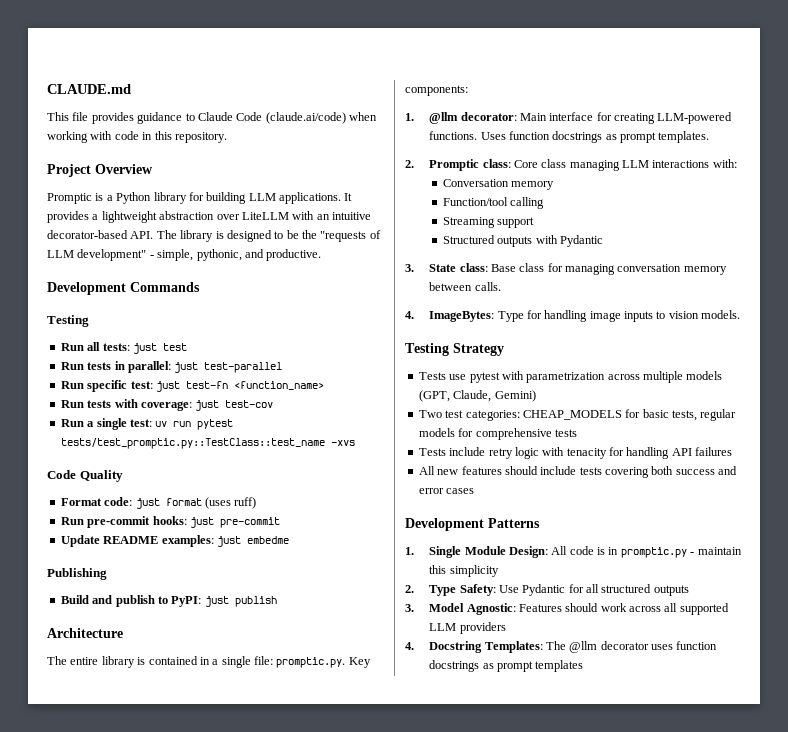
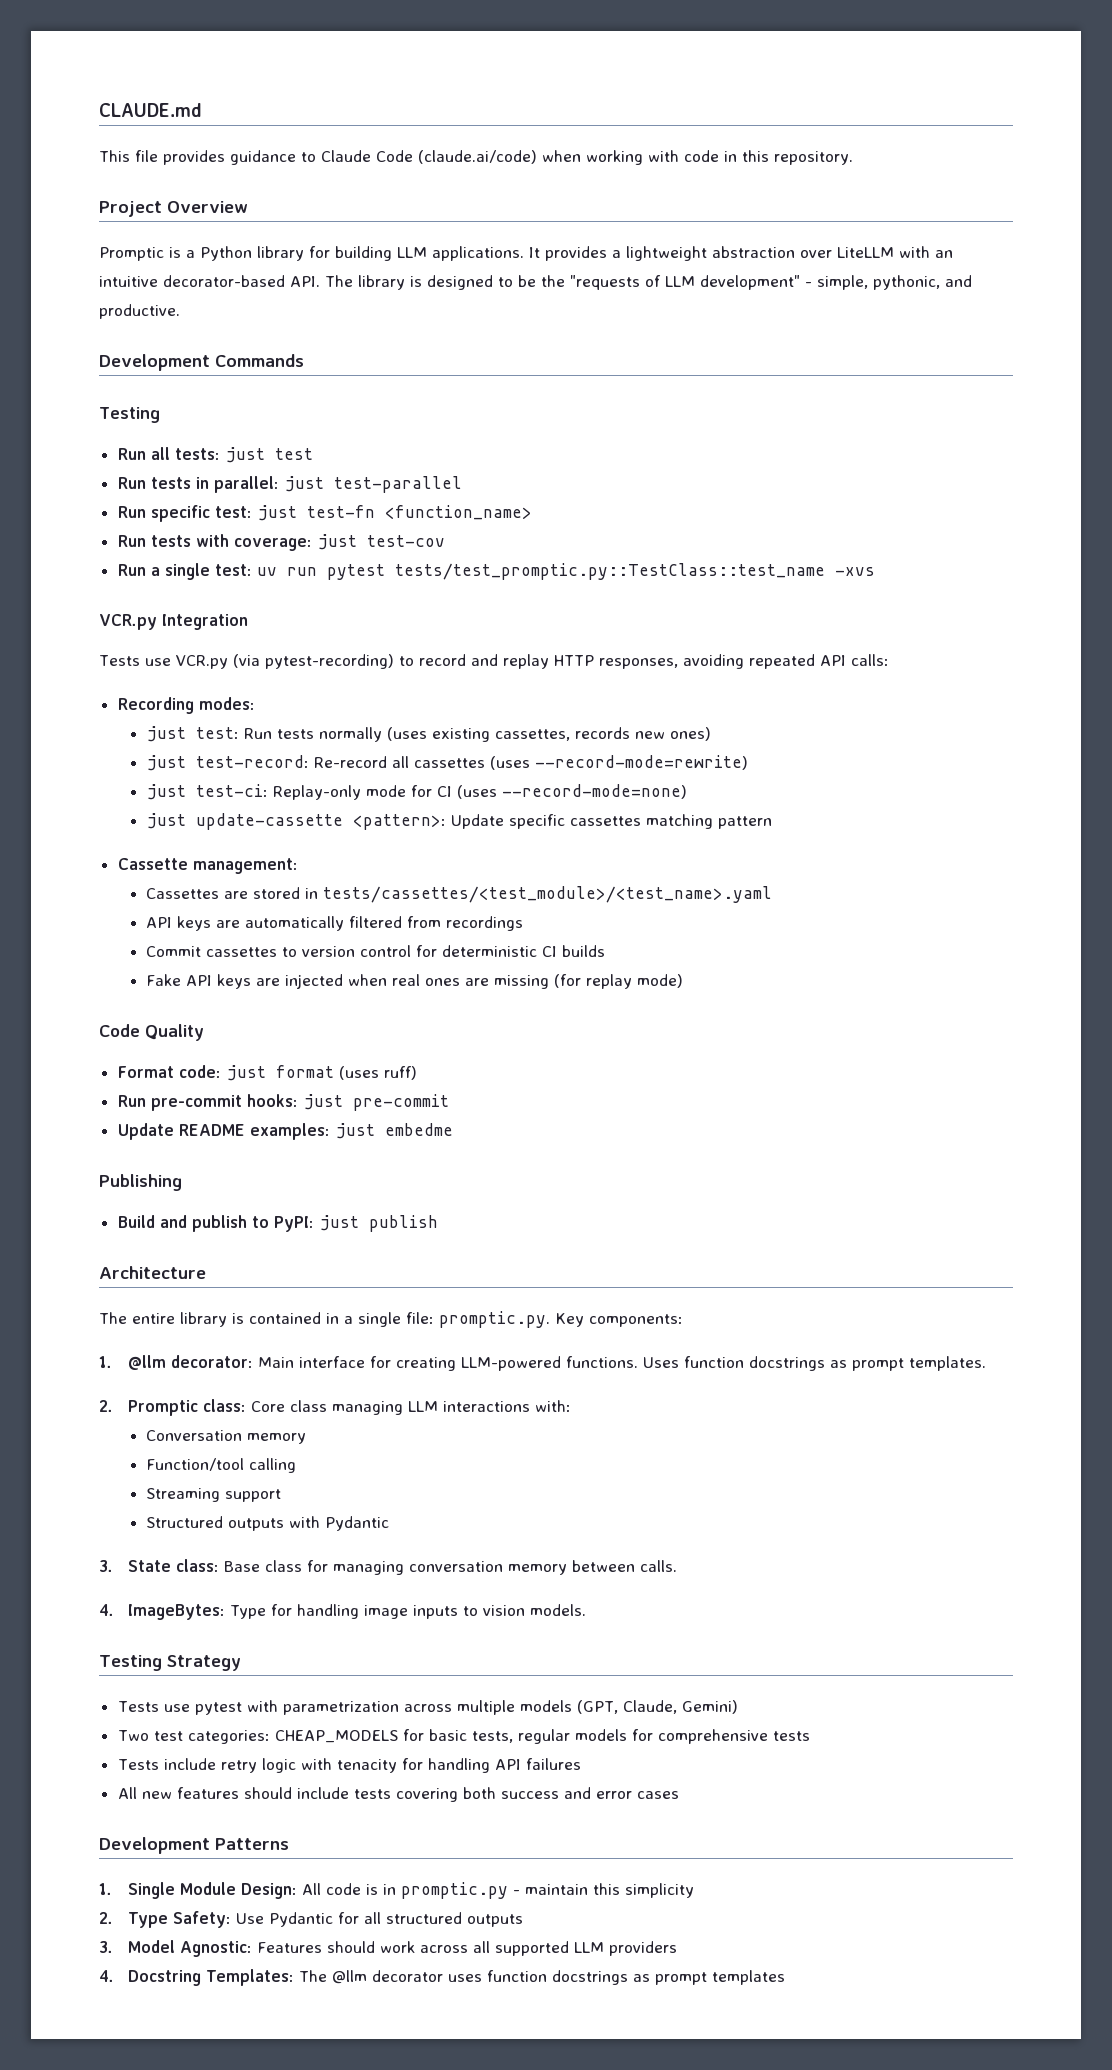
(355, 443) none -> [99,614,248,630] [99,654,889,669] [117,697,255,714] [146,726,712,742] [146,755,749,771] [146,784,688,800] [146,813,773,830] [117,858,298,874] [146,886,773,903] [146,916,524,931] [146,945,606,957] [146,974,684,989] // VCR.py Integration // Tests use VCR.py (via pytest-recording) to record and replay HTTP responses, avoiding repeated API calls: // Recording modes: // just test: Run tests normally (uses existing cassettes, records new ones) // just test-record: Re-record all cassettes (uses --record-mode=rewrite) // just test-ci: Replay-only mode for CI (uses --record-mode=none) // just update-cassette <pattern>: Update specific cassettes matching pattern // Cassette management: // Cassettes are stored in tests/cassettes/<test_module>/<test_name>.yaml // API keys are automatically filtered from recordings // Commit cassettes to version control for deterministic CI builds // Fake API keys are injected when real ones are missing (for replay mode)

